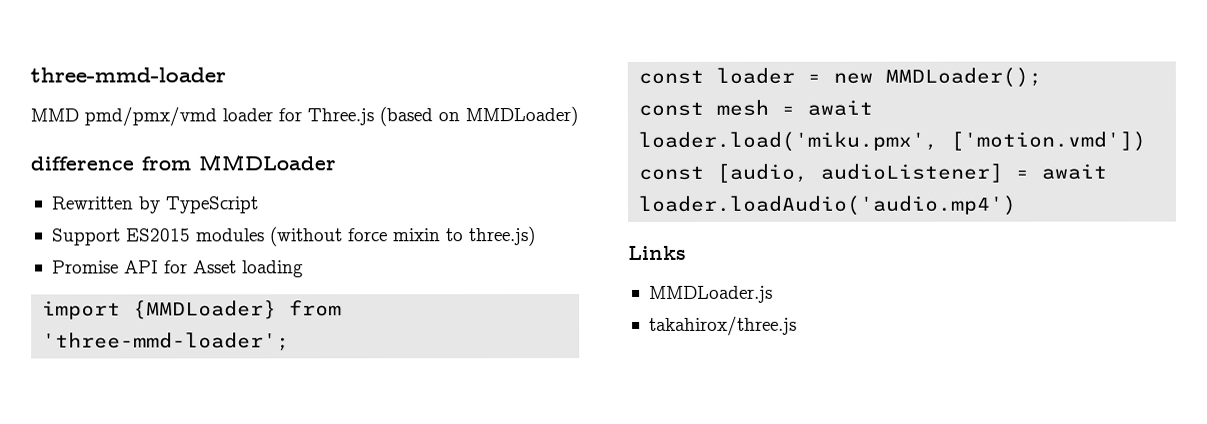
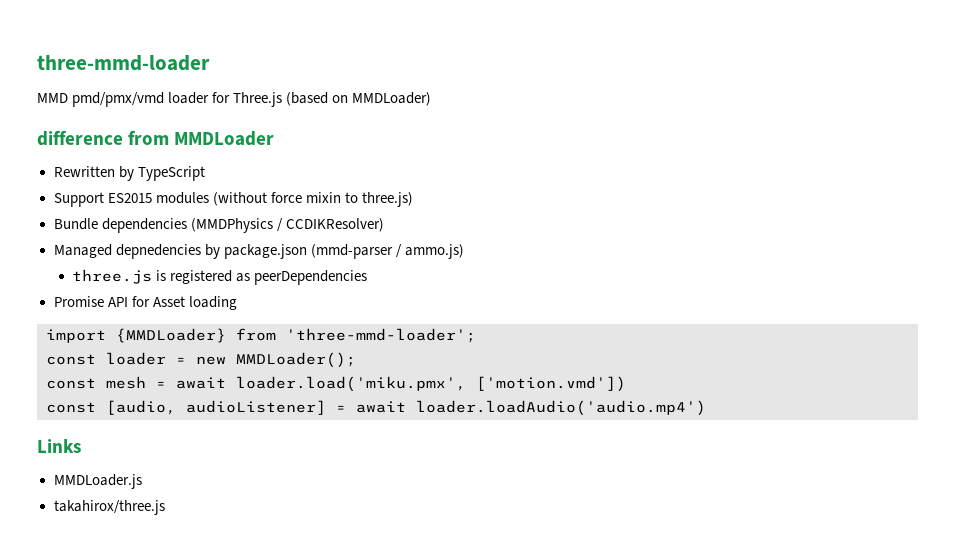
(536, 236) none -> [53,218,384,233] [53,244,464,259] [72,269,368,285] // Bundle dependencies (MMDPhysics / CCDIKResolver) // Managed depnedencies by package.json (mmd-parser / ammo.js) // three.js is registered as peerDependencies

